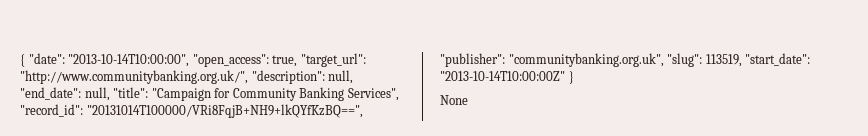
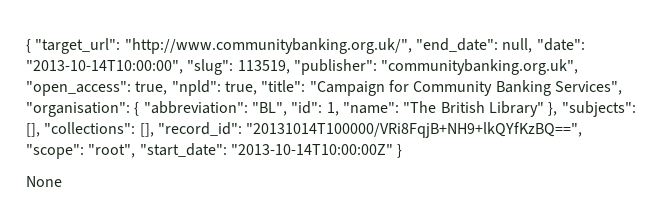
[20,53,366,67] [20,70,354,84] [20,87,110,101] { "date": "2013-10-14T10:00:00", "open_access": true, "target_url": "http://www.communitybanking.org.uk/", "description": null, "end_date": null, -> [26,38,585,54] [26,59,579,75] [26,80,257,96] { "target_url": "http://www.communitybanking.org.uk/", "end_date": null, "date": "2013-10-14T10:00:00", "slug": 113519, "publisher": "communitybanking.org.uk", "open_access": true, "npld": true,
[20,104,363,118] [440,53,742,67] "record_id": "20131014T100000/VRi8FqjB+NH9+lkQYfKzBQ==", "publisher": "communitybanking.org.uk", "slug": 113519, -> [26,101,636,117] [26,122,583,138] [26,144,136,159] "organisation": { "abbreviation": "BL", "id": 1, "name": "The British Library" }, "subjects": [], "collections": [], "record_id": "20131014T100000/VRi8FqjB+NH9+lkQYfKzBQ==", "scope": "root",

